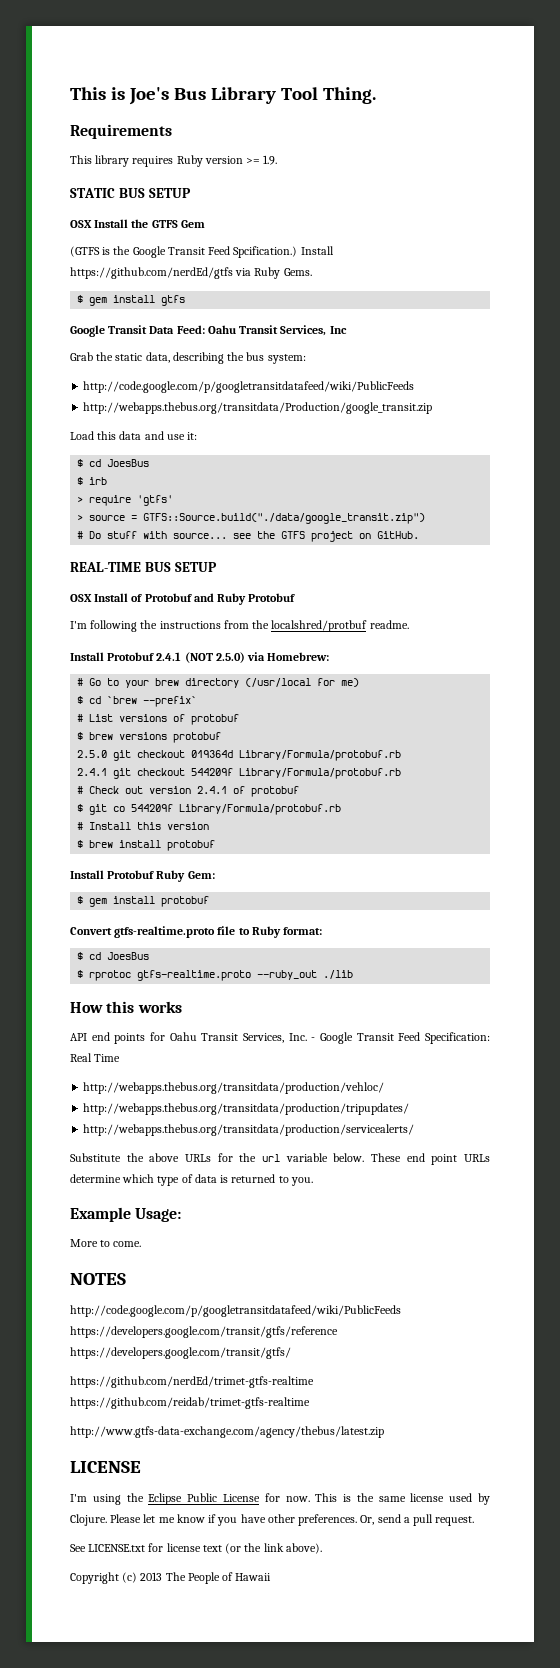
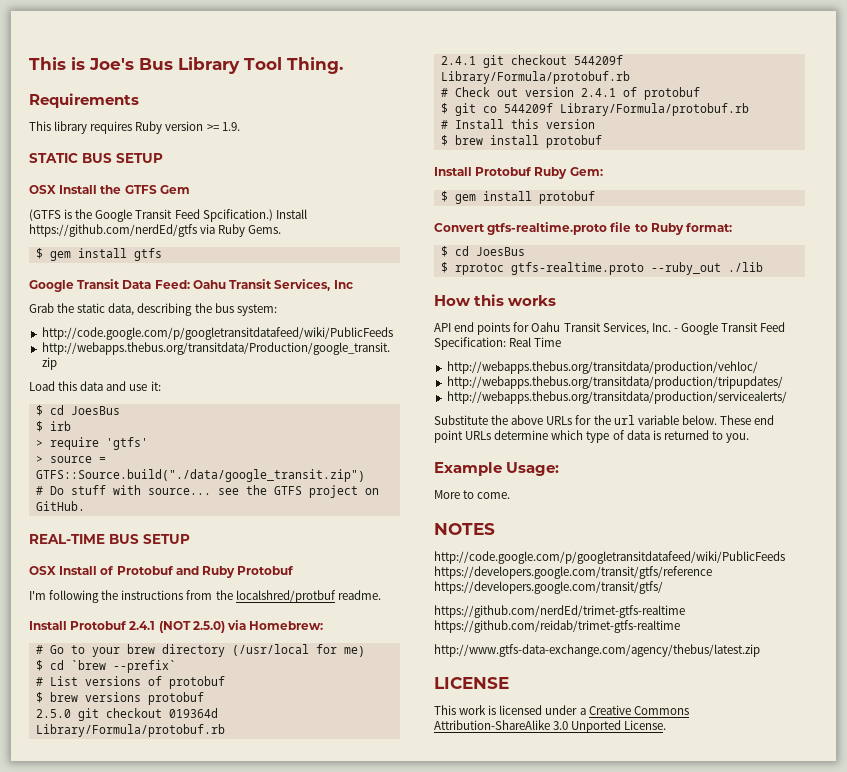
[70,1493,490,1505] [70,1514,475,1526] [70,1543,322,1554] [70,1572,272,1584] I'm using the Eclipse Public License for now. This is the same license used by Clojure. Please let me know if you have other preferences. Or, send a pull request. // See LICENSE.txt for license text (or the link above). // Copyright (c) 2013 The People of Hawaii -> [434,705,689,715] [434,720,667,733] This work is licensed under a Creative Commons Attribution-ShareAlike 3.0 Unported License.

